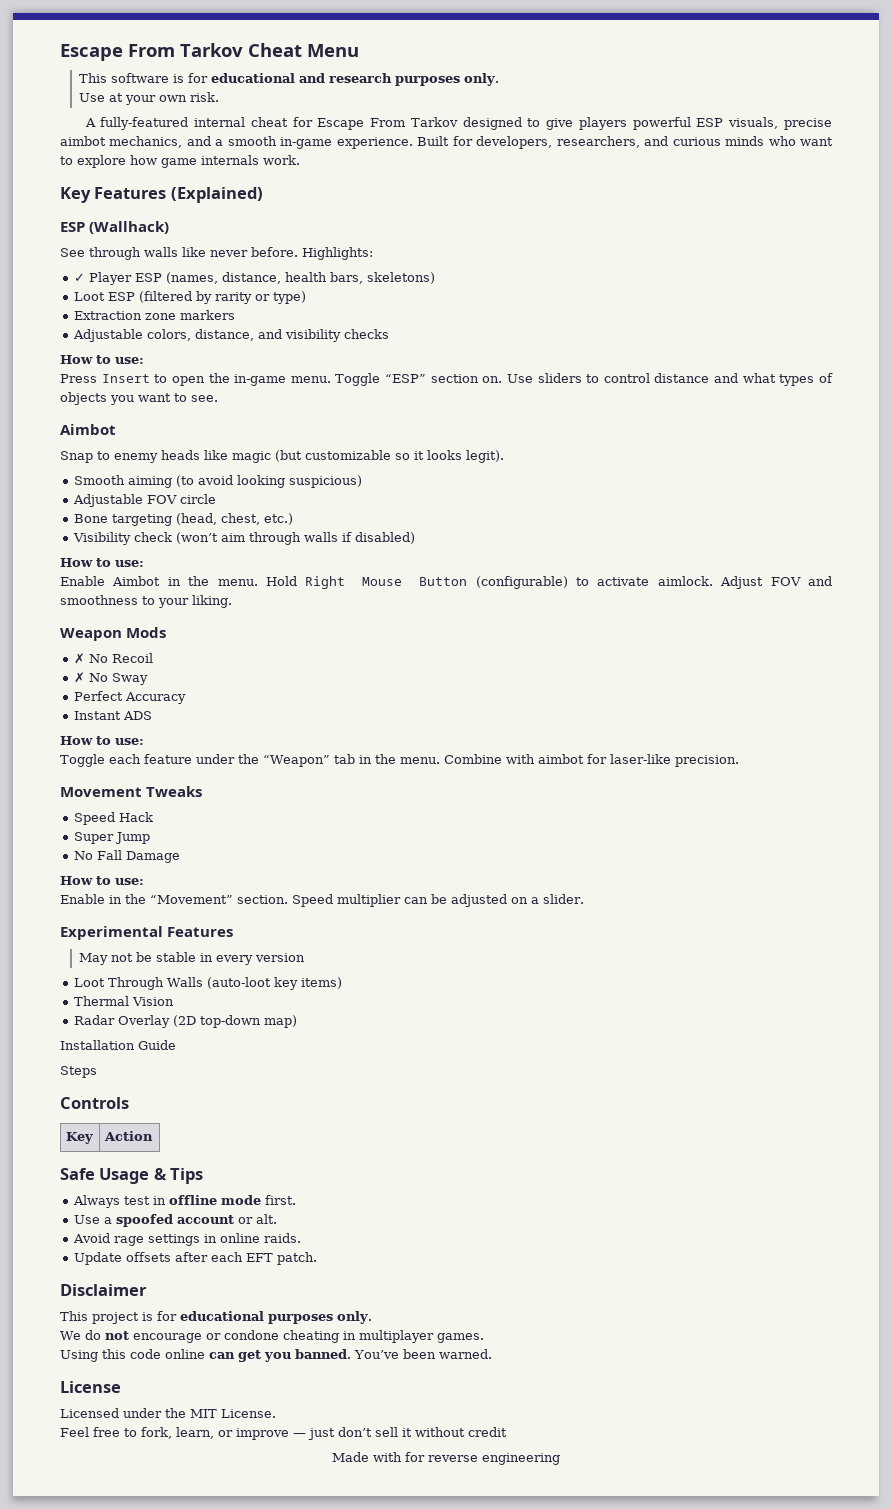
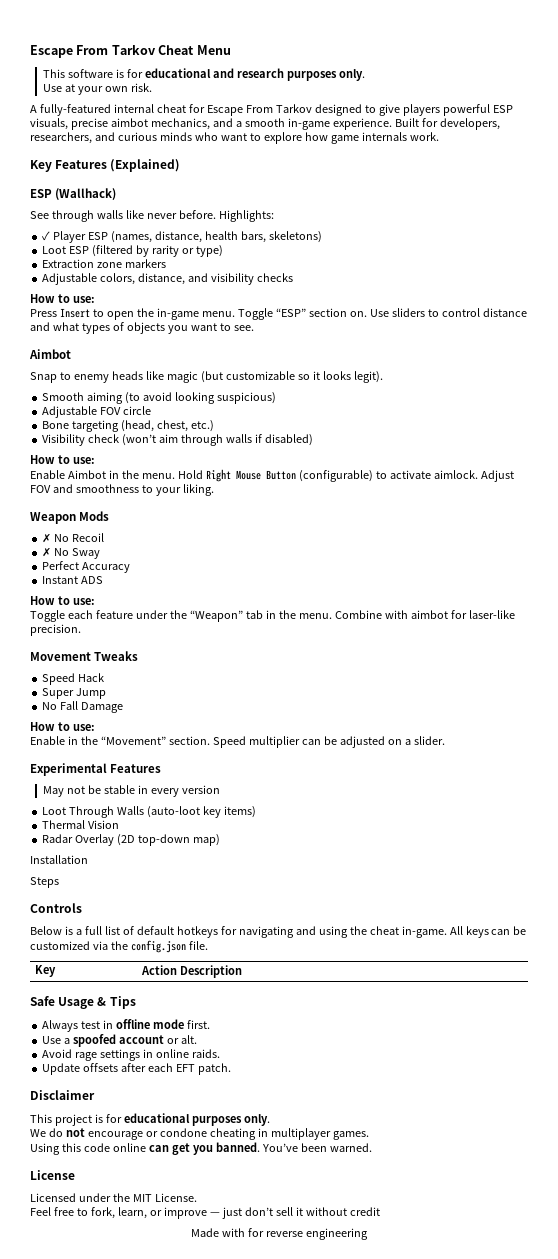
[138,1040,176,1050] Guide -> (88, 859) none
(129, 1103) none -> [30,926,527,938] [30,940,208,953] // Below is a full list of default hotkeys for navigating and using the cheat in-game. All keys can be customized via the config.json file.
(153, 1136) none -> [180,965,243,978] Description

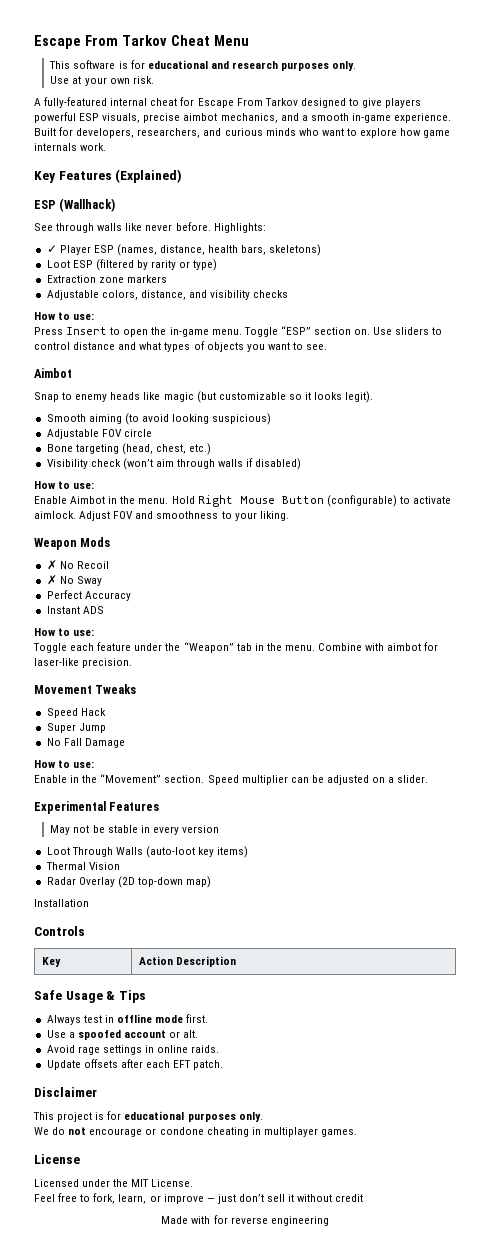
[30,877,59,888] // Steps -> (89, 903) none
[30,926,527,938] [30,940,208,953] // Below is a full list of default hotkeys for navigating and using the cheat in-game. All keys can be customized via the config.json file. -> (85, 931) none
[30,1142,372,1155] // Using this code online can get you banned. You’ve been warned. -> (357, 1133) none

